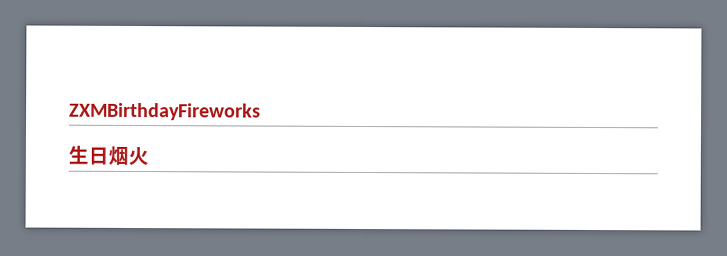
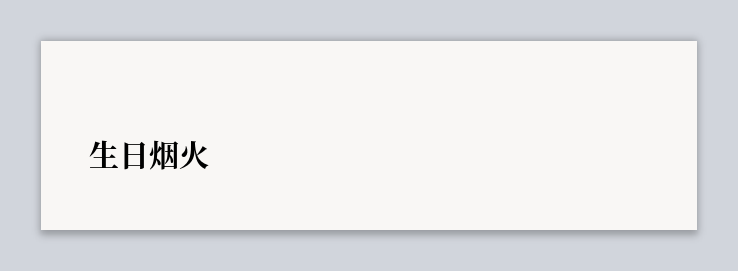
[69,102,261,121] ZXMBirthdayFireworks // -> (89, 154) none

